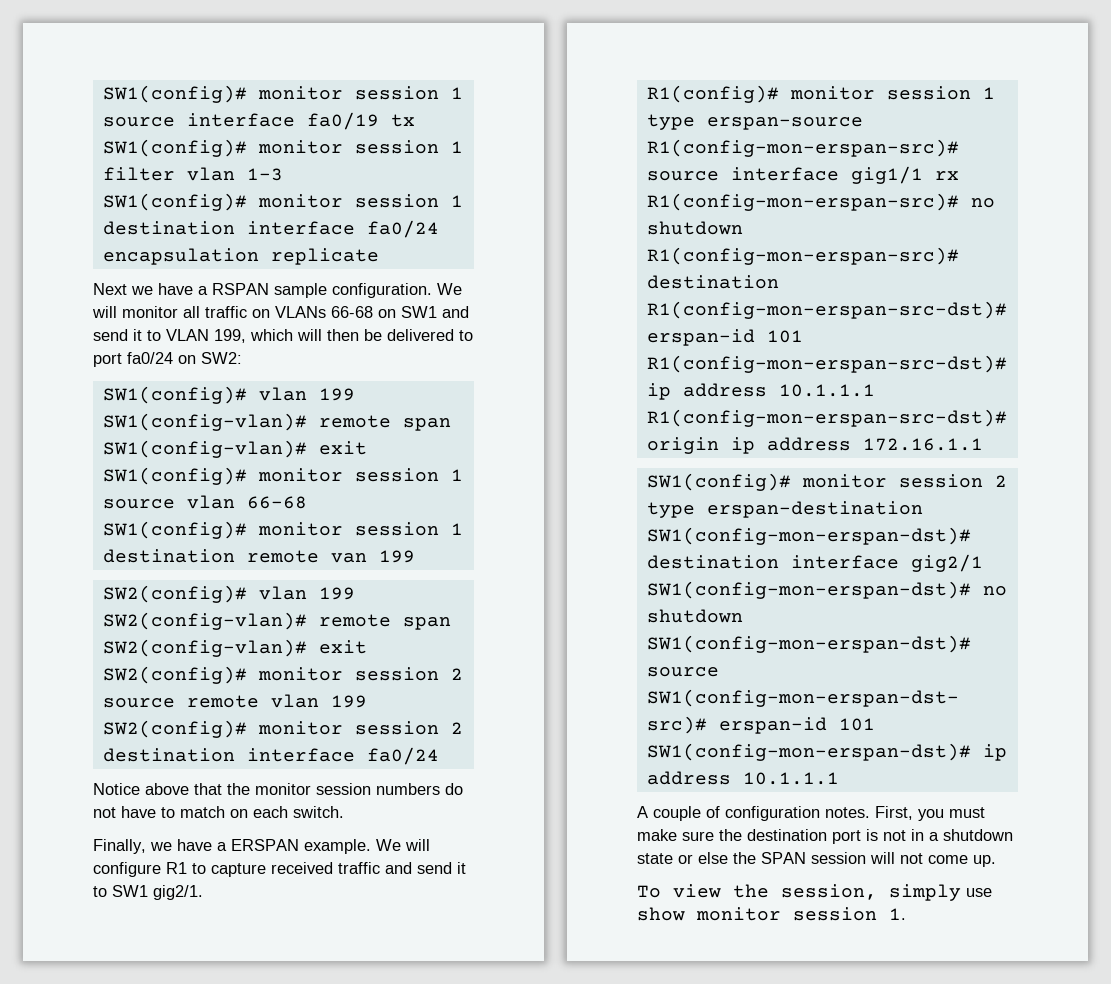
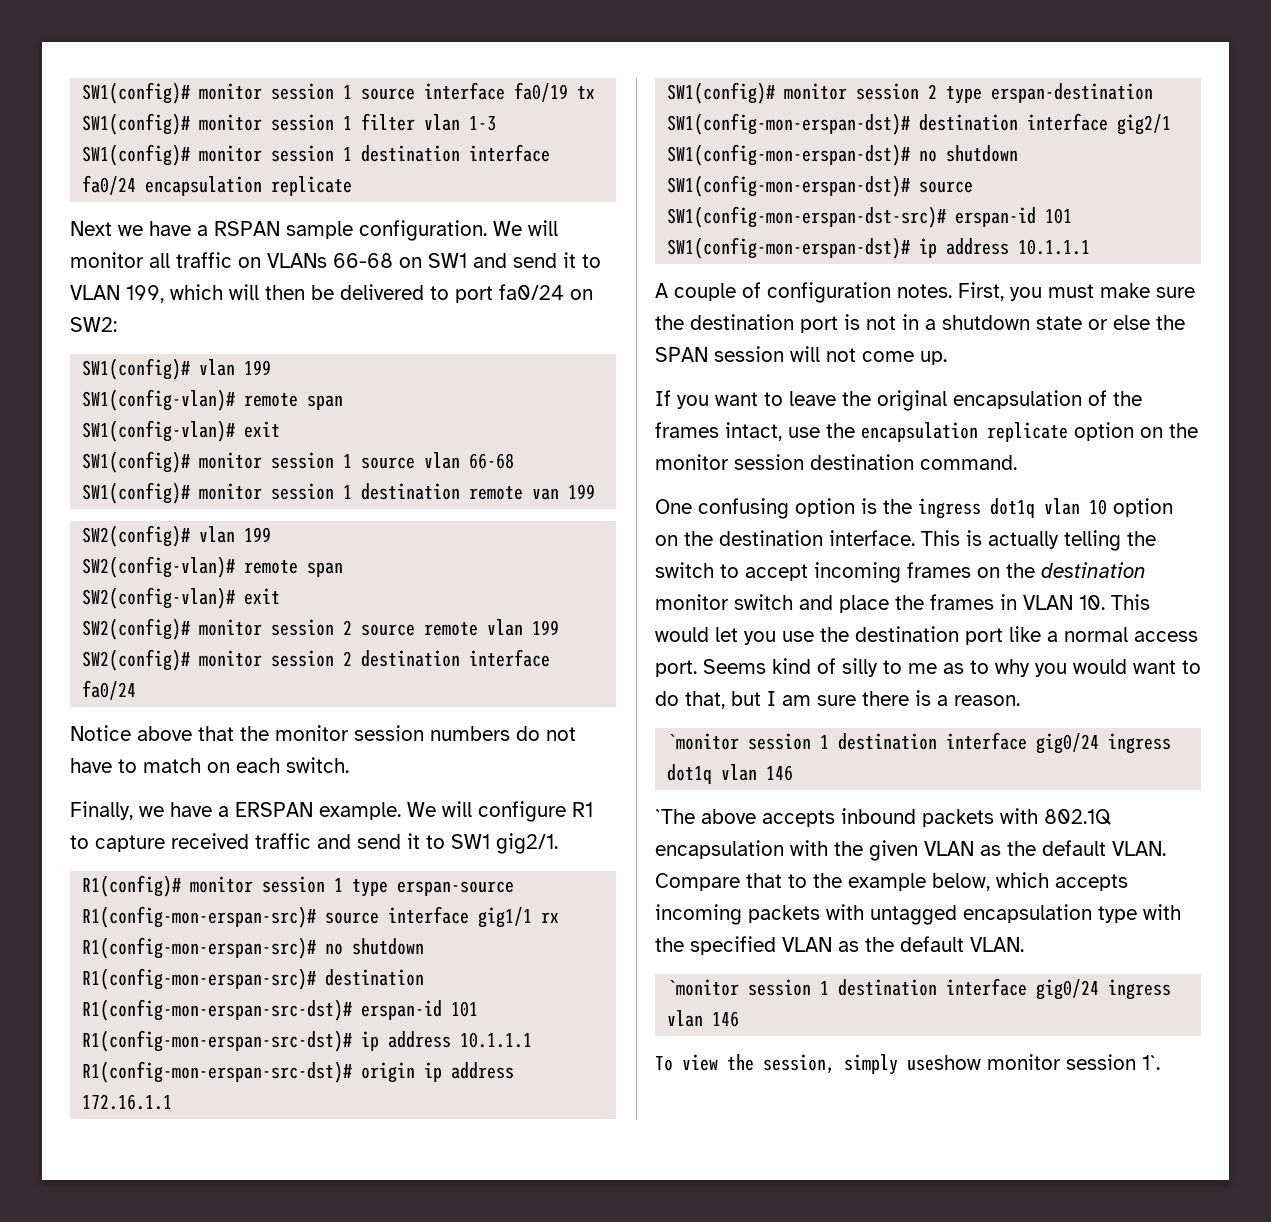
(996, 861) none -> [655,390,1142,411] [655,422,1198,442] [655,454,1017,470] [655,498,1173,519] [655,530,1156,551] [655,562,1146,583] [655,594,1150,613] [655,626,1198,645] [655,658,1201,677] [655,690,1020,709] [667,732,1172,754] [667,764,794,784] [655,808,1111,827] [655,840,1166,861] [655,872,1128,891] [655,904,1181,925] [655,936,1024,955] [667,978,1172,1000] [667,1010,740,1027] // If you want to leave the original encapsulation of the frames intact, use the encapsulation replicate option on the monitor session destination command. // One confusing option is the ingress dot1q vlan 10 option on the destination interface. This is actually telling the switch to accept incoming frames on the destination monitor switch and place the frames in VLAN 10. This would let you use the destination port like a normal access port. Seems kind of silly to me as to why you would want to do that, but I am sure there is a reason. // `monitor session 1 destination interface gig0/24 ingress dot1q vlan 146 // `The above accepts inbound packets with 802.1Q encapsulation with the given VLAN as the default VLAN. Compare that to the example below, which accepts incoming packets with untagged encapsulation type with the specified VLAN as the default VLAN. // `monitor session 1 destination interface gig0/24 ingress vlan 146
[966,888,992,897] [637,907,906,921] use show monitor session 1. -> [907,1054,1160,1071] useshow monitor session 1`.

